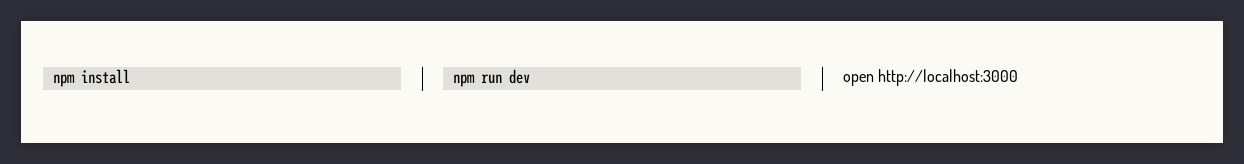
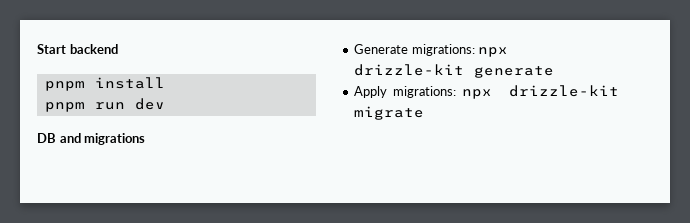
[52,74,75,87] npm -> [37,44,118,54] [44,81,85,91] Start backend // pnpm
[452,74,475,87] npm -> [44,102,85,112] pnpm
[843,69,1019,86] open http://localhost:3000 -> [37,133,146,145] [354,44,509,57] [354,64,555,78] [354,85,619,99] [354,106,425,120] DB and migrations // Generate migrations: npx drizzle-kit generate // Apply migrations: npx drizzle-kit migrate

